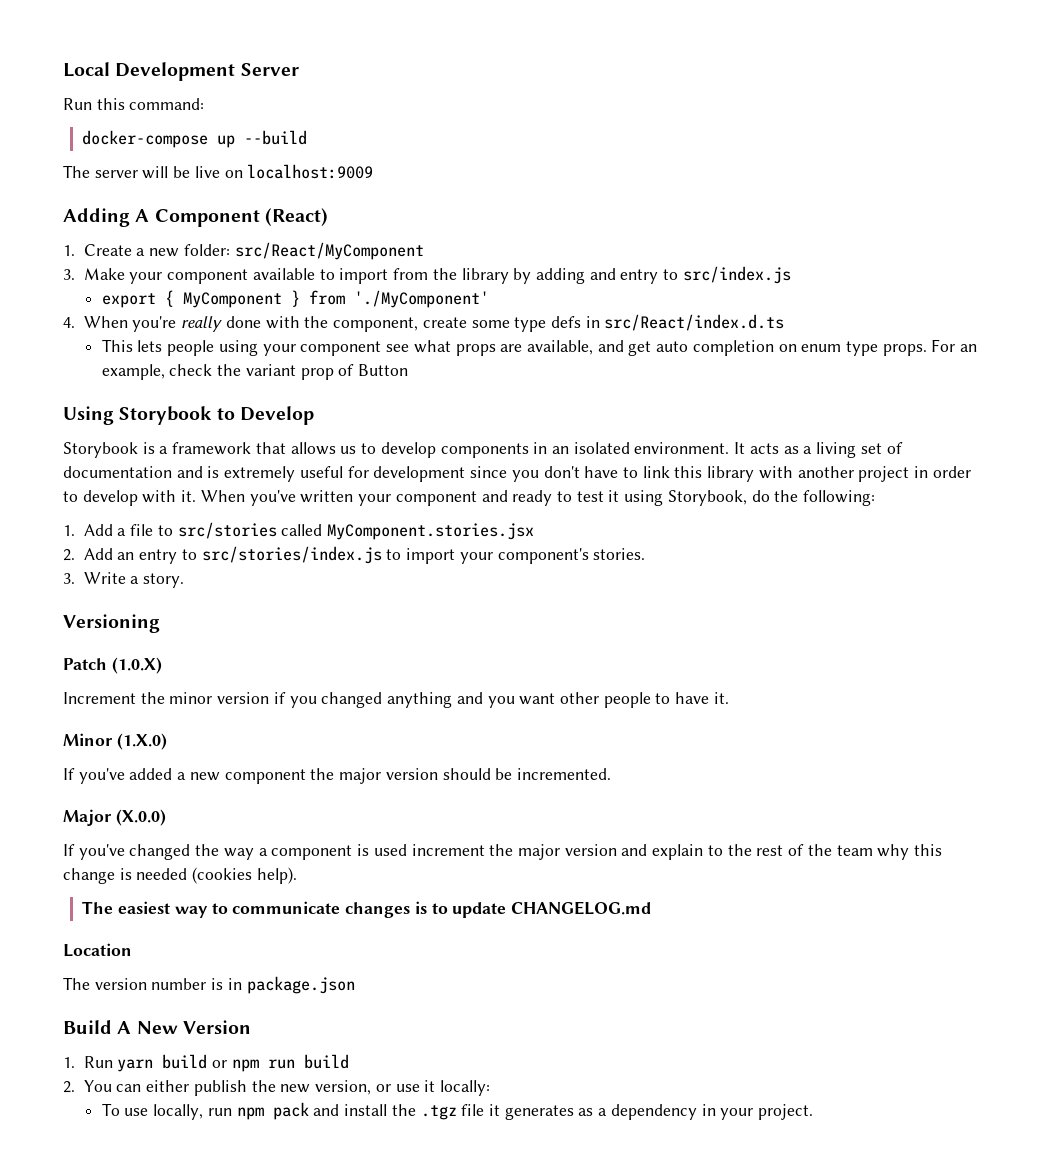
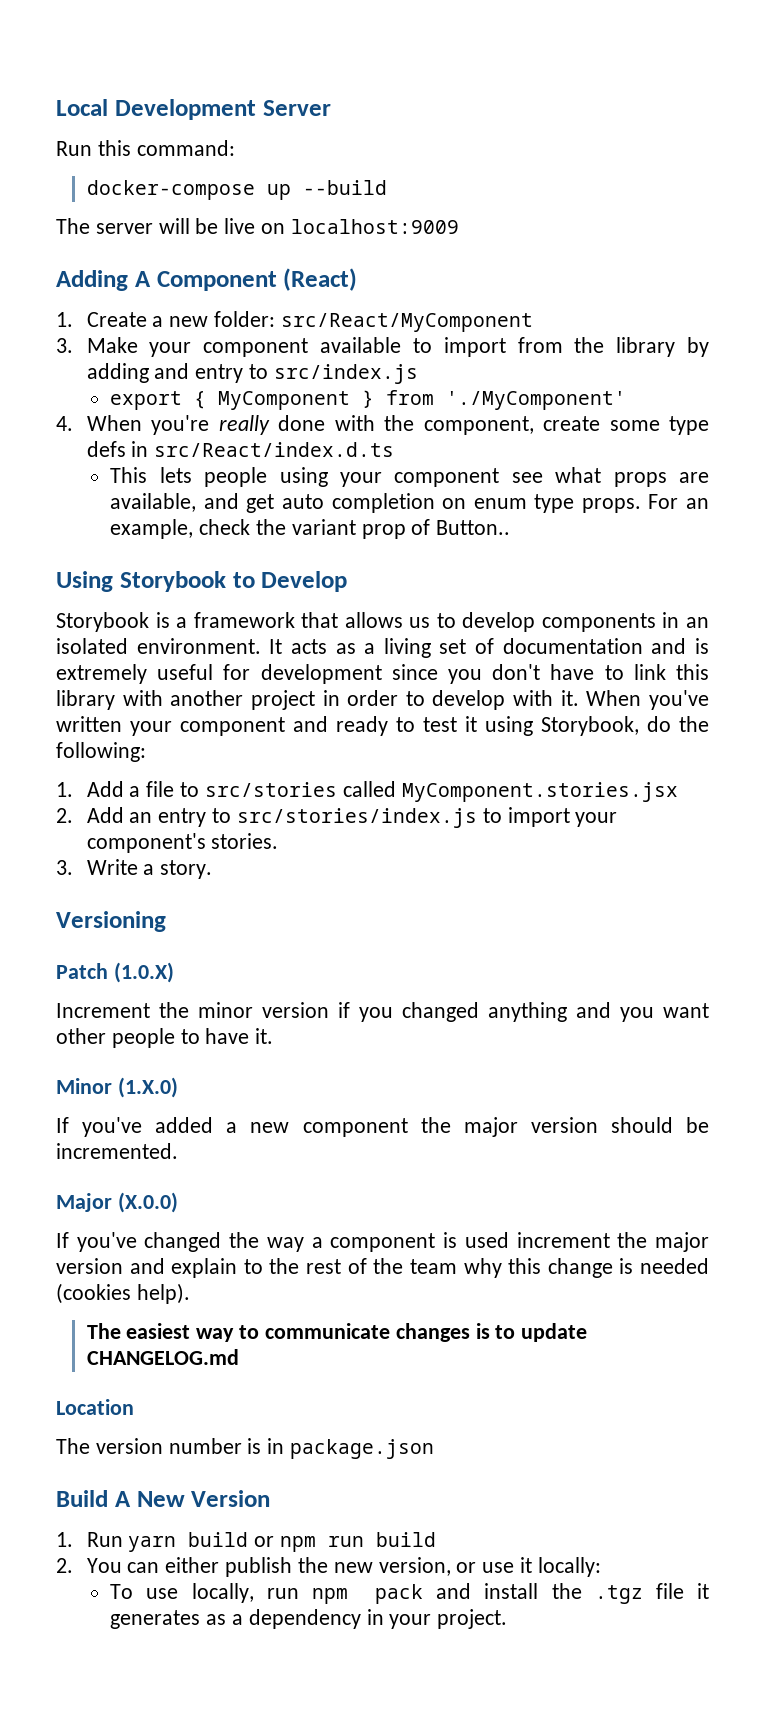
[358,364,409,376] Button -> [436,520,511,535] Button..

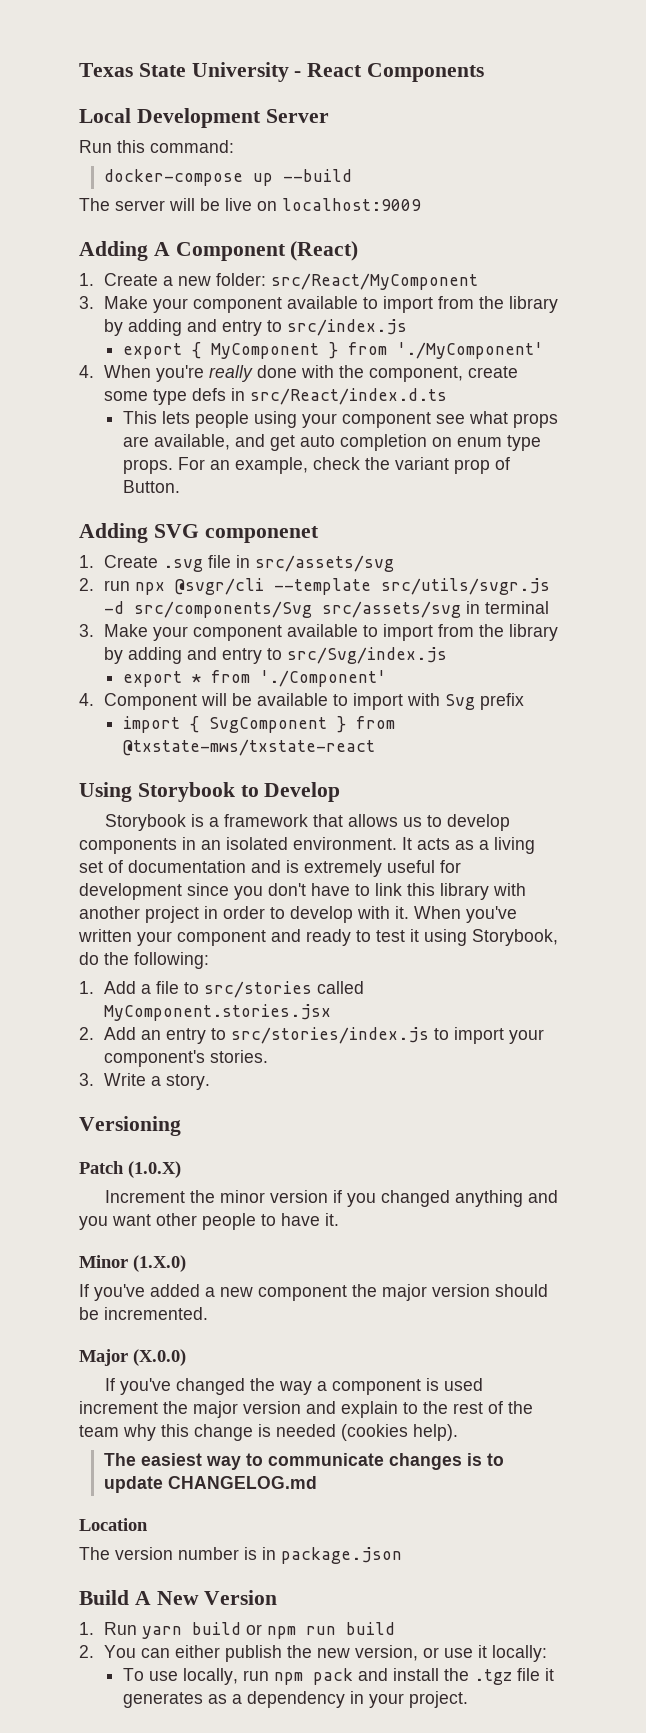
(56, 107) none -> [79,62,485,82] Texas State University - React Components //
[436,520,511,535] Button.. -> [122,480,180,493] [79,523,319,543] [79,555,394,572] [79,578,550,595] [103,601,549,618] [79,624,558,641] [103,647,447,664] [122,670,386,687] [79,693,524,710] [122,716,395,733] [122,739,375,756] Button. // Adding SVG componenet // 1. Create .svg file in src/assets/svg // 2. run npx @svgr/cli --template src/utils/svgr.js -d src/components/Svg src/assets/svg in terminal // 3. Make your component available to import from the library by adding and entry to src/Svg/index.js // export * from './Component' // 4. Component will be available to import with Svg prefix // import { SvgComponent } from @txstate-mws/txstate-react

